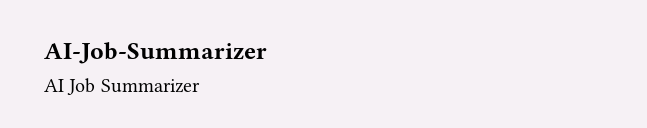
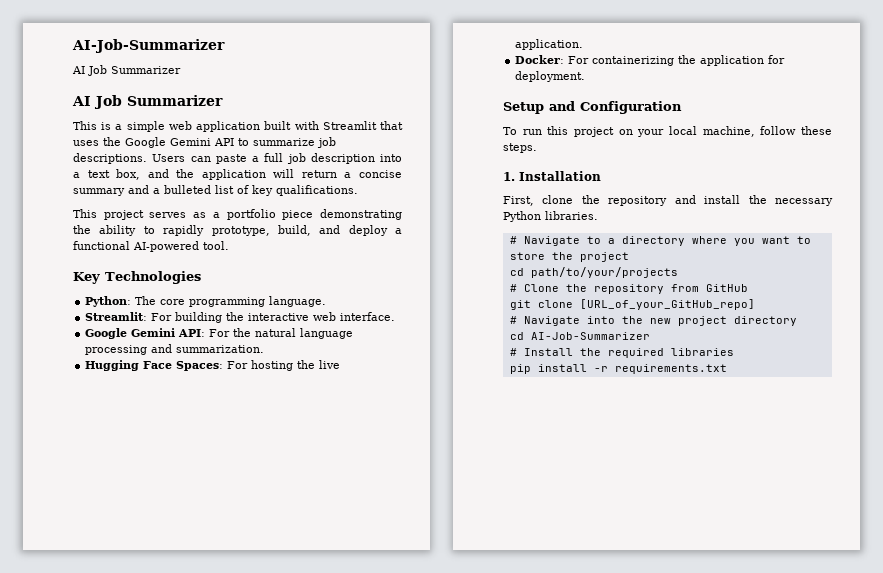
(200, 86) none -> [72,95,223,109] [73,121,404,132] [73,137,336,148] [73,153,402,164] [73,169,402,180] [73,185,358,196] [73,209,402,220] [73,225,402,236] [73,241,229,252] [73,271,201,284] [85,296,327,307] [85,312,396,323] [85,328,354,339] [85,344,265,355] [85,360,341,371] [515,39,584,50] [515,55,786,66] [515,71,586,82] [503,101,682,114] [503,126,832,137] [503,143,537,153] [503,171,601,181] [503,195,833,206] [503,211,598,222] [509,236,811,246] [509,252,629,262] [509,267,678,278] [509,284,748,294] [509,299,755,310] [509,316,797,326] [509,332,650,340] [509,348,734,358] [509,364,727,374] // AI Job Summarizer // This is a simple web application built with Streamlit that uses the Google Gemini API to summarize job descriptions. Users can paste a full job description into a text box, and the application will return a concise summary and a bulleted list of key qualifications. // This project serves as a portfolio piece demonstrating the ability to rapidly prototype, build, and deploy a functional AI-powered tool. // Key Technologies // Python: The core programming language. // Streamlit: For building the interactive web interface. // Google Gemini API: For the natural language processing and summarization. // Hugging Face Spaces: For hosting the live application. // Docker: For containerizing the application for deployment. // Setup and Configuration // To run this project on your local machine, follow these steps. // 1. Installation // First, clone the repository and install the necessary Python libraries. // # Navigate to a directory where you want to store the project // cd path/to/your/projects // # Clone the repository from GitHub // git clone [URL_of_your_GitHub_repo] // # Navigate into the new project directory // cd AI-Job-Summarizer // # Install the required libraries // pip install -r requirements.txt

